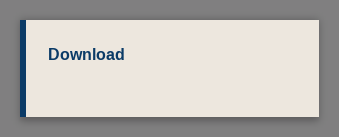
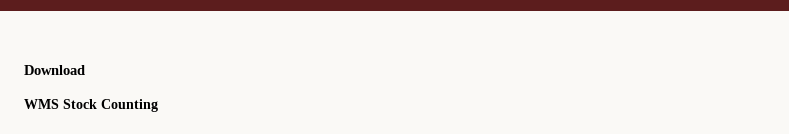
(125, 54) none -> [24,99,158,112] // WMS Stock Counting

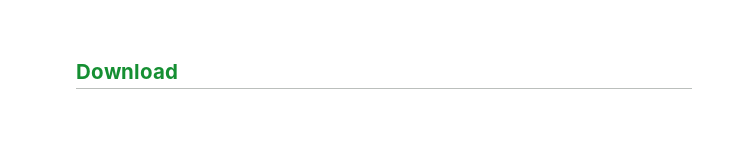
[24,99,158,112] // WMS Stock Counting -> (178, 71) none

